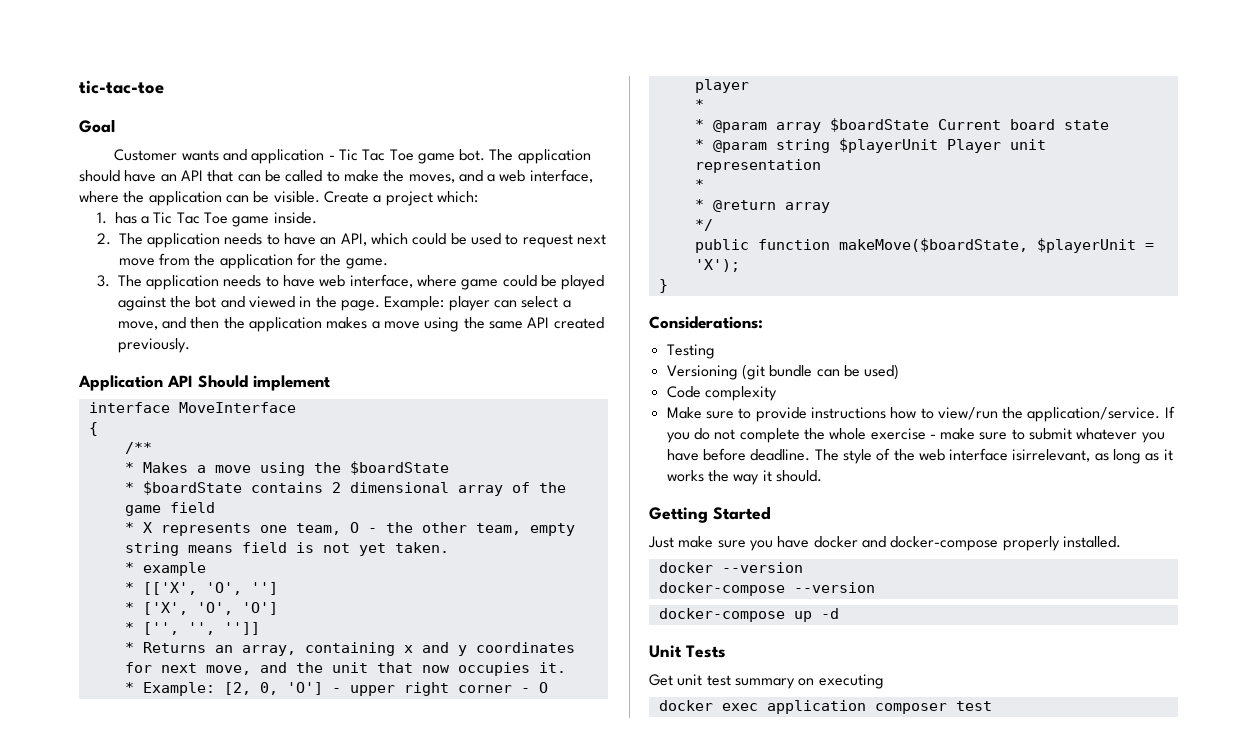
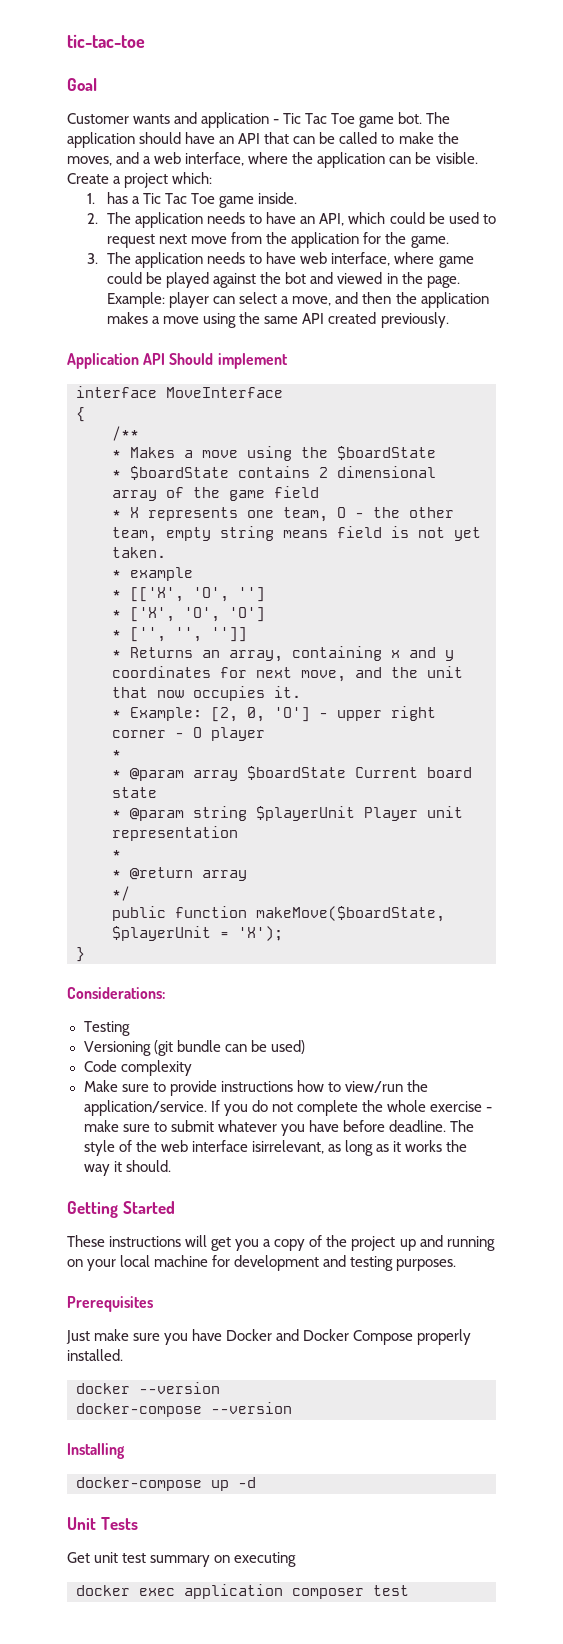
(771, 513) none -> [67,1235,495,1251] [67,1255,457,1271] [67,1296,153,1312] // These instructions will get you a copy of the project up and running on your local machine for development and testing purposes. // Prerequisites
[813,536,999,551] docker and docker-compose -> [226,1329,414,1345] Docker and Docker Compose
(875, 587) none -> [67,1443,125,1459] // Installing

